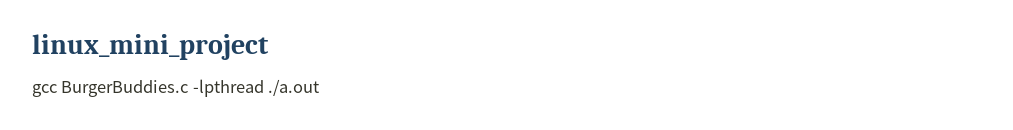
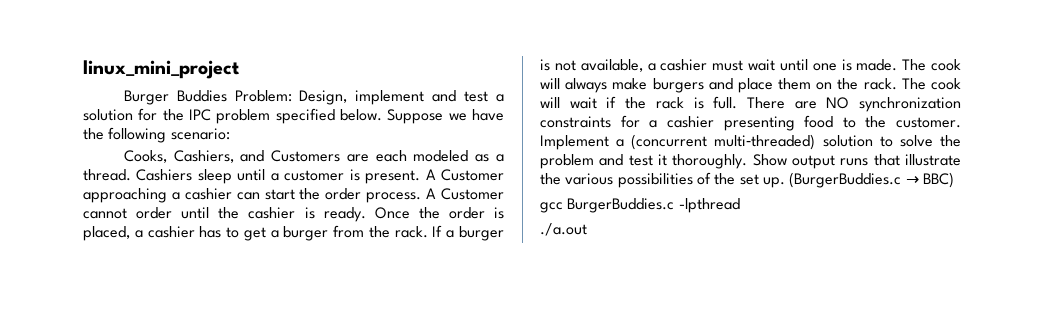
(269, 47) none -> [123,90,504,105] [83,108,504,124] [83,127,230,143] [123,150,504,163] [83,169,505,184] [83,188,505,203] [83,207,505,222] [83,225,505,241] [540,59,961,72] [540,78,961,93] [540,96,961,112] [540,115,961,131] [540,134,962,150] [540,154,961,169] [540,172,954,188] // Burger Buddies Problem: Design, implement and test a solution for the IPC problem specified below. Suppose we have the following scenario: // Cooks, Cashiers, and Customers are each modeled as a thread. Cashiers sleep until a customer is present. A Customer approaching a cashier can start the order process. A Customer cannot order until the cashier is ready. Once the order is placed, a cashier has to get a burger from the rack. If a burger is not available, a cashier must wait until one is made. The cook will always make burgers and place them on the rack. The cook will wait if the rack is full. There are NO synchronization constraints for a cashier presenting food to the customer. Implement a (concurrent multi‐threaded) solution to solve the problem and test it thoroughly. Show output runs that illustrate the various possibilities of the set up. (BurgerBuddies.c → BBC)
(264, 88) none -> (740, 205) //

